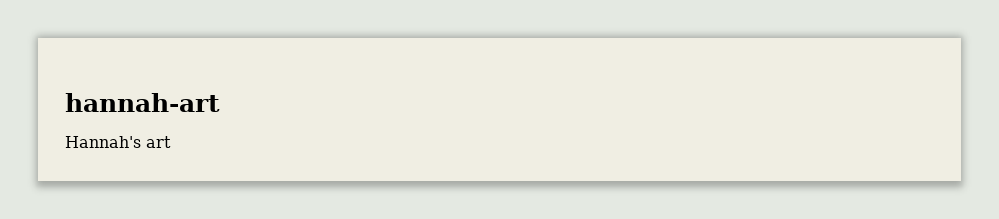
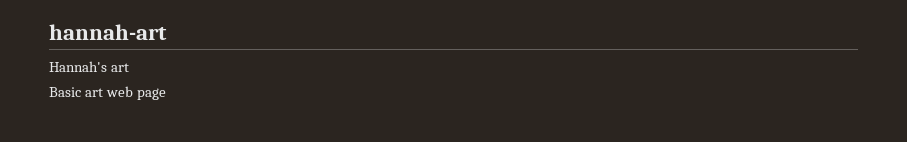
(171, 142) none -> [49,86,166,100] // Basic art web page

